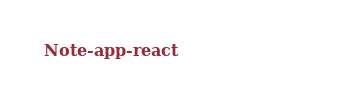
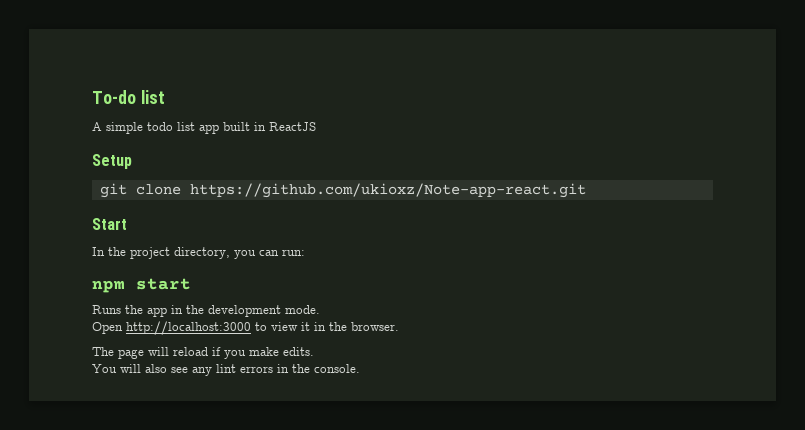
[44,44,179,59] Note-app-react -> [92,90,165,104] [92,122,316,134] [92,154,132,169] [99,183,586,198] [92,218,127,230] [92,247,305,259] [92,278,191,293] [92,305,320,317] [92,321,399,335] [92,347,314,359] [92,364,360,376] To-do list // A simple todo list app built in ReactJS // Setup // git clone https://github.com/ukioxz/Note-app-react.git // Start // In the project directory, you can run: // npm start // Runs the app in the development mode. // Open http://localhost:3000 to view it in the browser. // The page will reload if you make edits. // You will also see any lint errors in the console.

